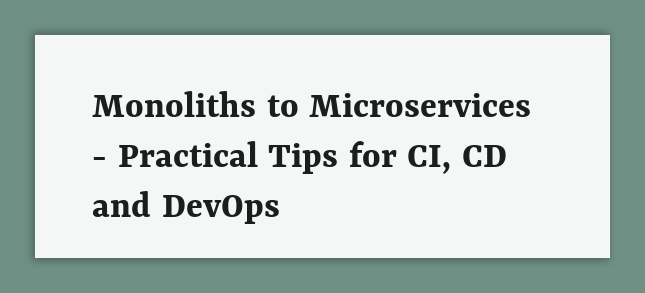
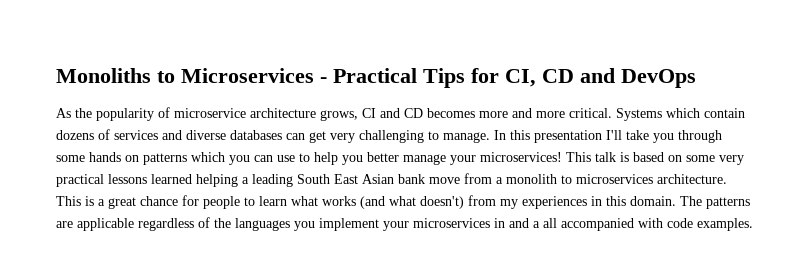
(280, 209) none -> [56,107,745,121] [56,129,722,143] [56,152,744,165] [56,173,727,187] [56,195,750,209] [56,217,753,231] // As the popularity of microservice architecture grows, CI and CD becomes more and more critical. Systems which contain dozens of services and diverse databases can get very challenging to manage. In this presentation I'll take you through some hands on patterns which you can use to help you better manage your microservices! This talk is based on some very practical lessons learned helping a leading South East Asian bank move from a monolith to microservices architecture. This is a great chance for people to learn what works (and what doesn't) from my experiences in this domain. The patterns are applicable regardless of the languages you implement your microservices in and a all accompanied with code examples.

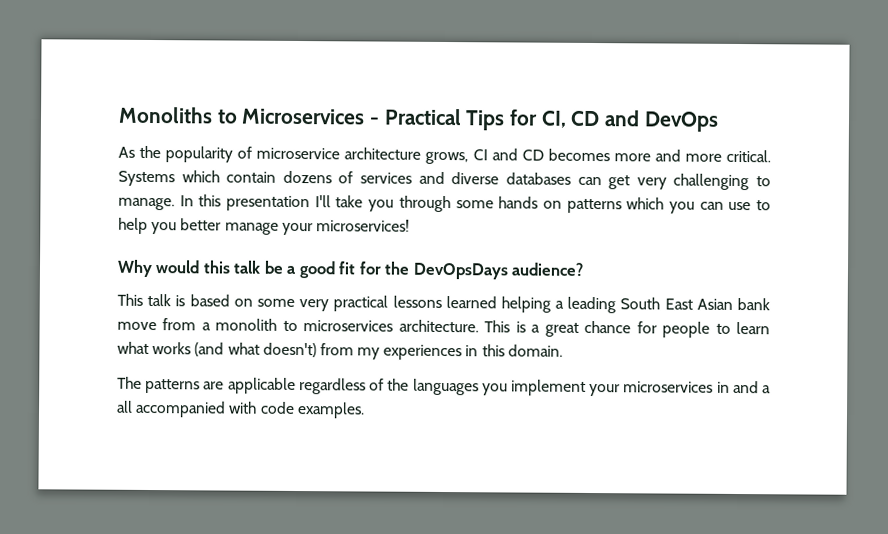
(562, 157) none -> [117,259,585,280] // Why would this talk be a good fit for the DevOpsDays audience? //
(676, 201) none -> (563, 350) //

